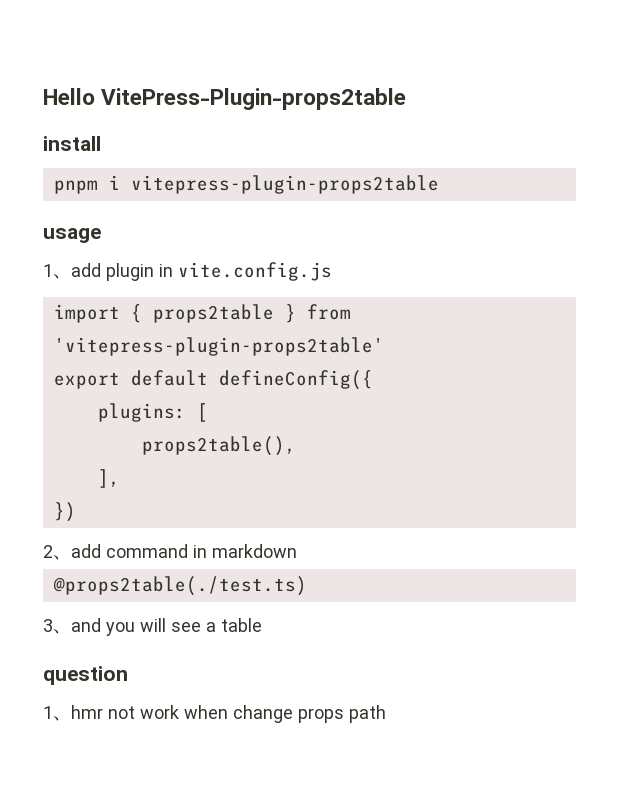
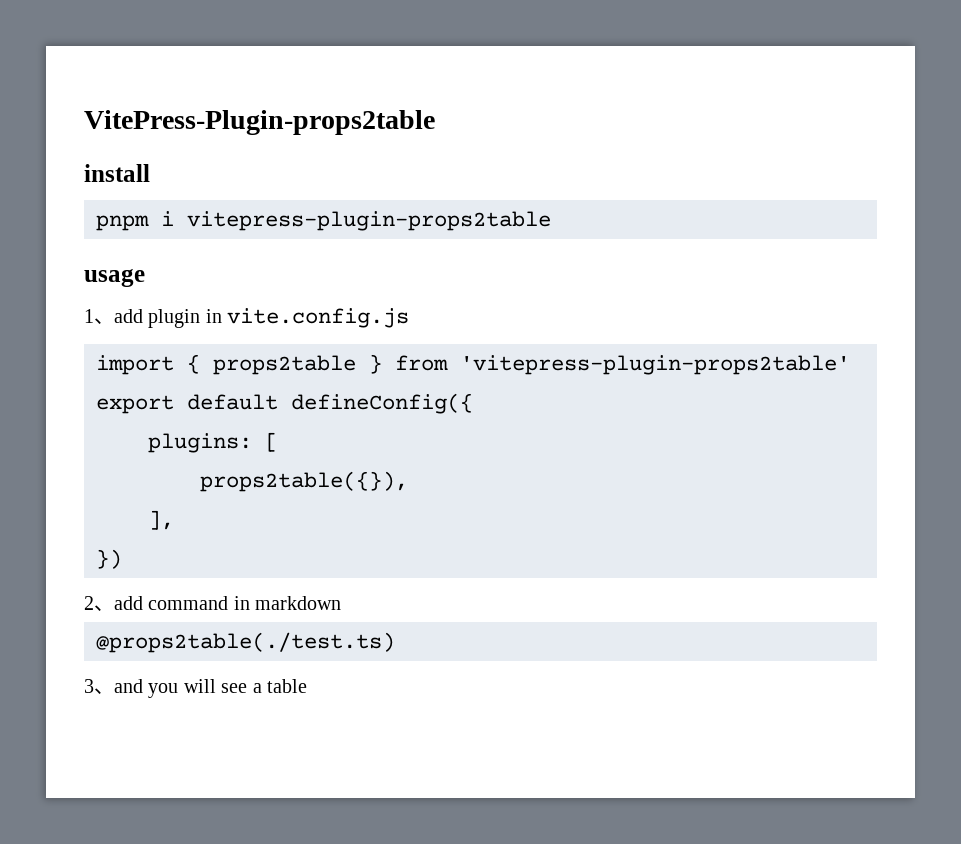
[43,88,95,105] Hello -> (84, 122) none
[141,436,296,456] props2table(), -> [200,471,408,492] props2table({}),
[43,666,128,685] [43,705,386,723] // question // 1、hmr not work when change props path -> (307, 686) none

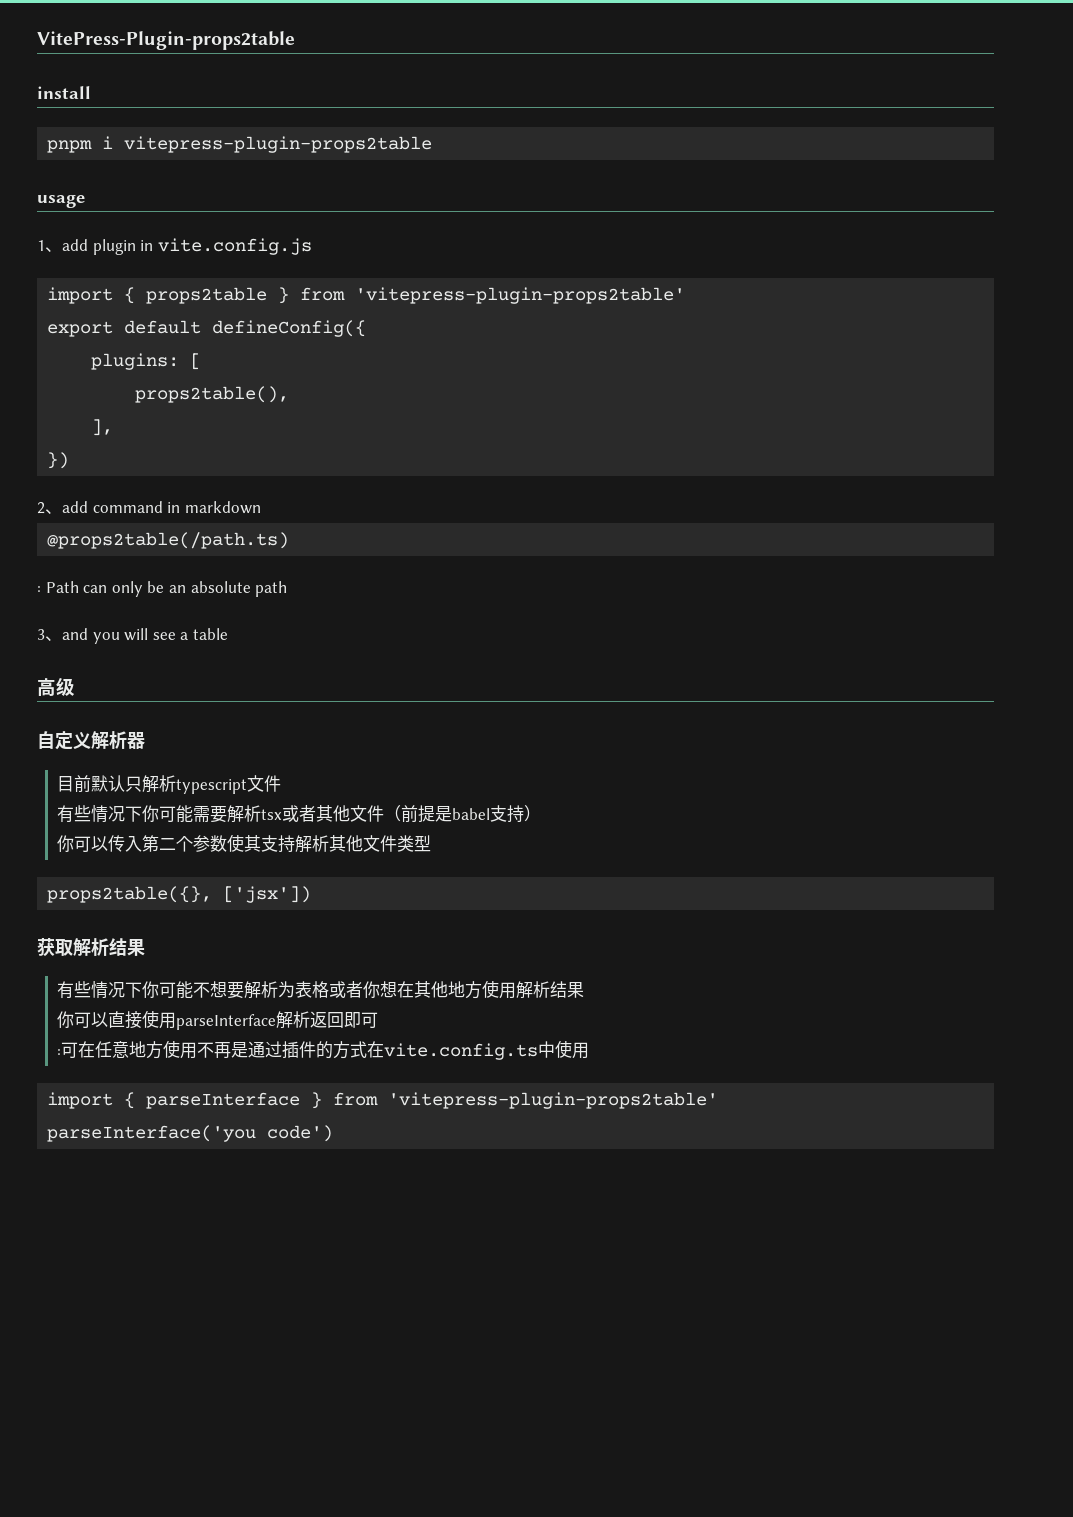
[200,471,408,492] props2table({}), -> [135,386,290,403] props2table(),
[96,632,395,653] @props2table(./test.ts) -> [47,532,290,549] [37,581,288,597] @props2table(/path.ts) // : Path can only be an absolute path
(307, 686) none -> [37,677,75,696] [37,731,145,750] [57,775,282,794] [57,805,542,823] [57,834,432,853] [47,886,312,903] [37,937,145,957] [57,980,585,999] [57,1010,379,1030] [57,1040,590,1060] [47,1092,719,1109] [47,1125,334,1142] // 高级 // 自定义解析器 // 目前默认只解析typescript文件 // 有些情况下你可能需要解析tsx或者其他文件（前提是babel支持） // 你可以传入第二个参数使其支持解析其他文件类型 // props2table({}, ['jsx']) // 获取解析结果 // 有些情况下你可能不想要解析为表格或者你想在其他地方使用解析结果 // 你可以直接使用parseInterface解析返回即可 // :可在任意地方使用不再是通过插件的方式在vite.config.ts中使用 // import { parseInterface } from 'vitepress-plugin-props2table' // parseInterface('you code')

